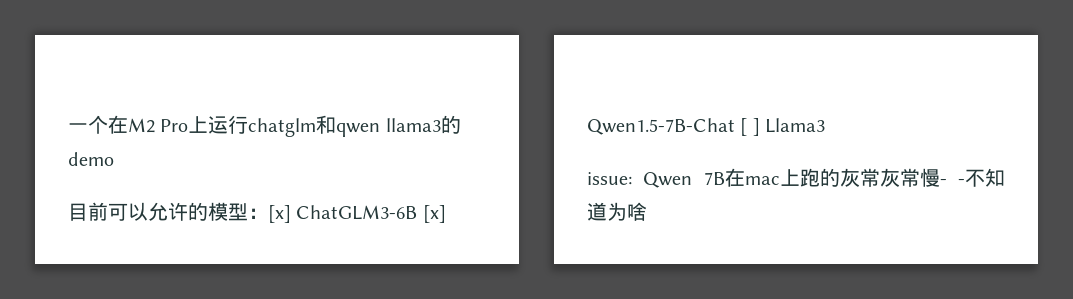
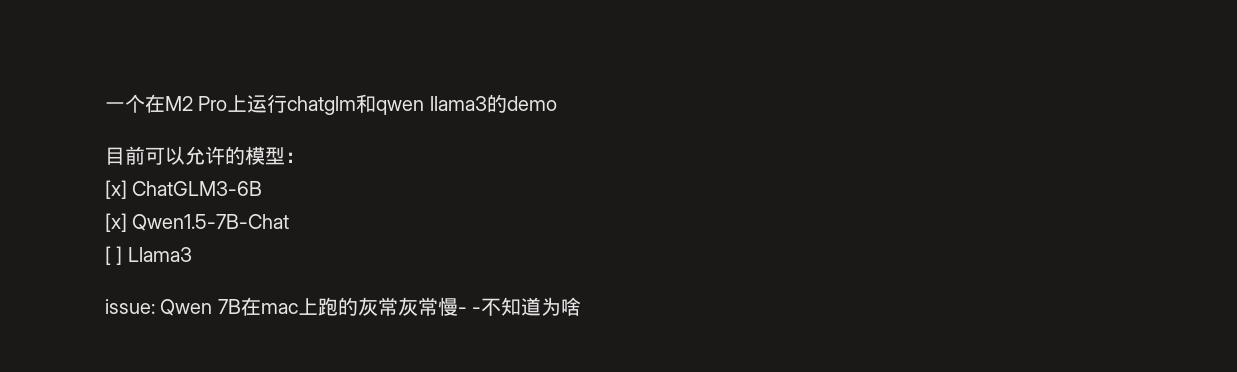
(268, 213) none -> (305, 157) //
(418, 212) none -> (263, 188) //
(735, 126) none -> (290, 222) //

